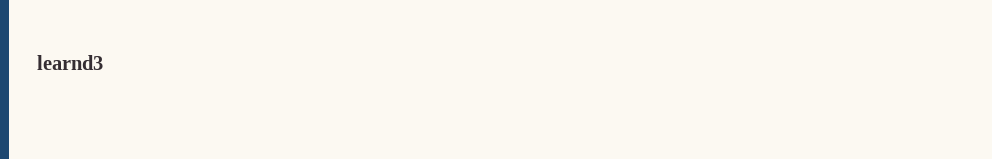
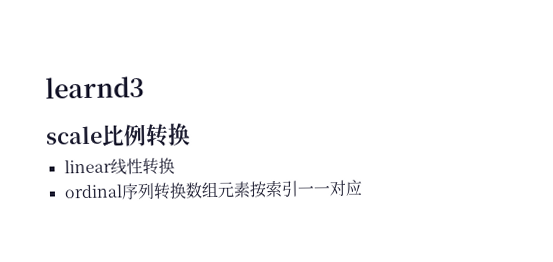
(103, 62) none -> [45,122,191,148] [63,157,175,176] [63,179,363,200] // scale比例转换 // linear线性转换 // ordinal序列转换数组元素按索引一一对应

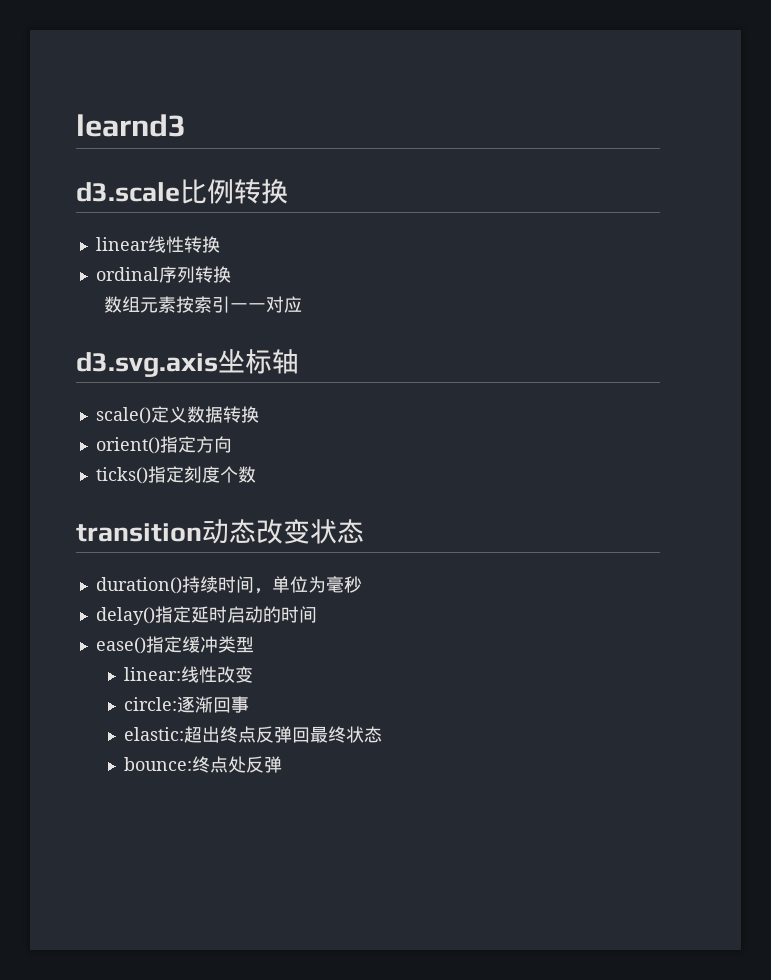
[45,125,103,145] scale -> [76,182,180,202] d3.scale
(187, 191) none -> (231, 274) //
(363, 187) none -> [76,349,299,377] [95,406,259,424] [95,436,232,454] [95,466,256,484] [76,519,364,544] [95,576,362,594] [95,606,317,625] [95,636,254,654] [124,666,254,683] [124,696,250,713] [124,726,383,743] [124,756,283,773] // d3.svg.axis坐标轴 // scale()定义数据转换 // orient()指定方向 // ticks()指定刻度个数 // transition动态改变状态 // duration()持续时间，单位为毫秒 // delay()指定延时启动的时间 // ease()指定缓冲类型 // linear:线性改变 // circle:逐渐回事 // elastic:超出终点反弹回最终状态 // bounce:终点处反弹

